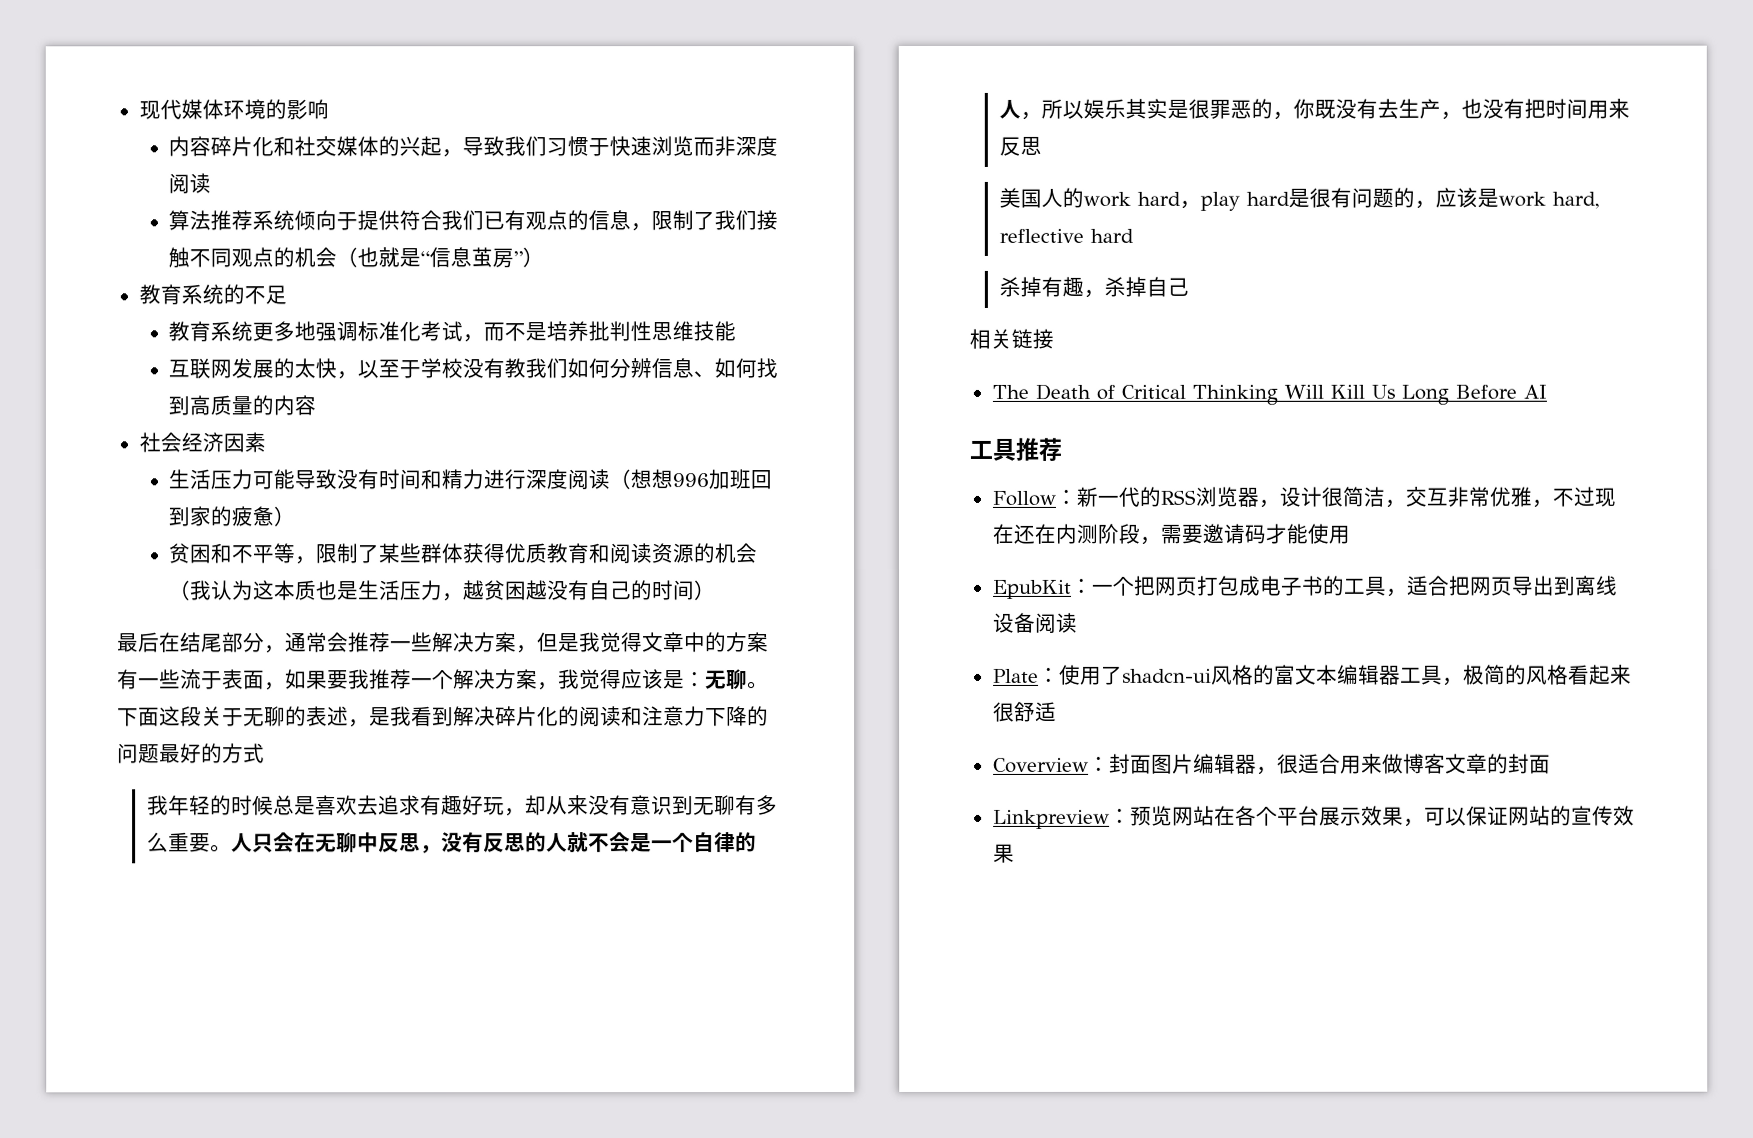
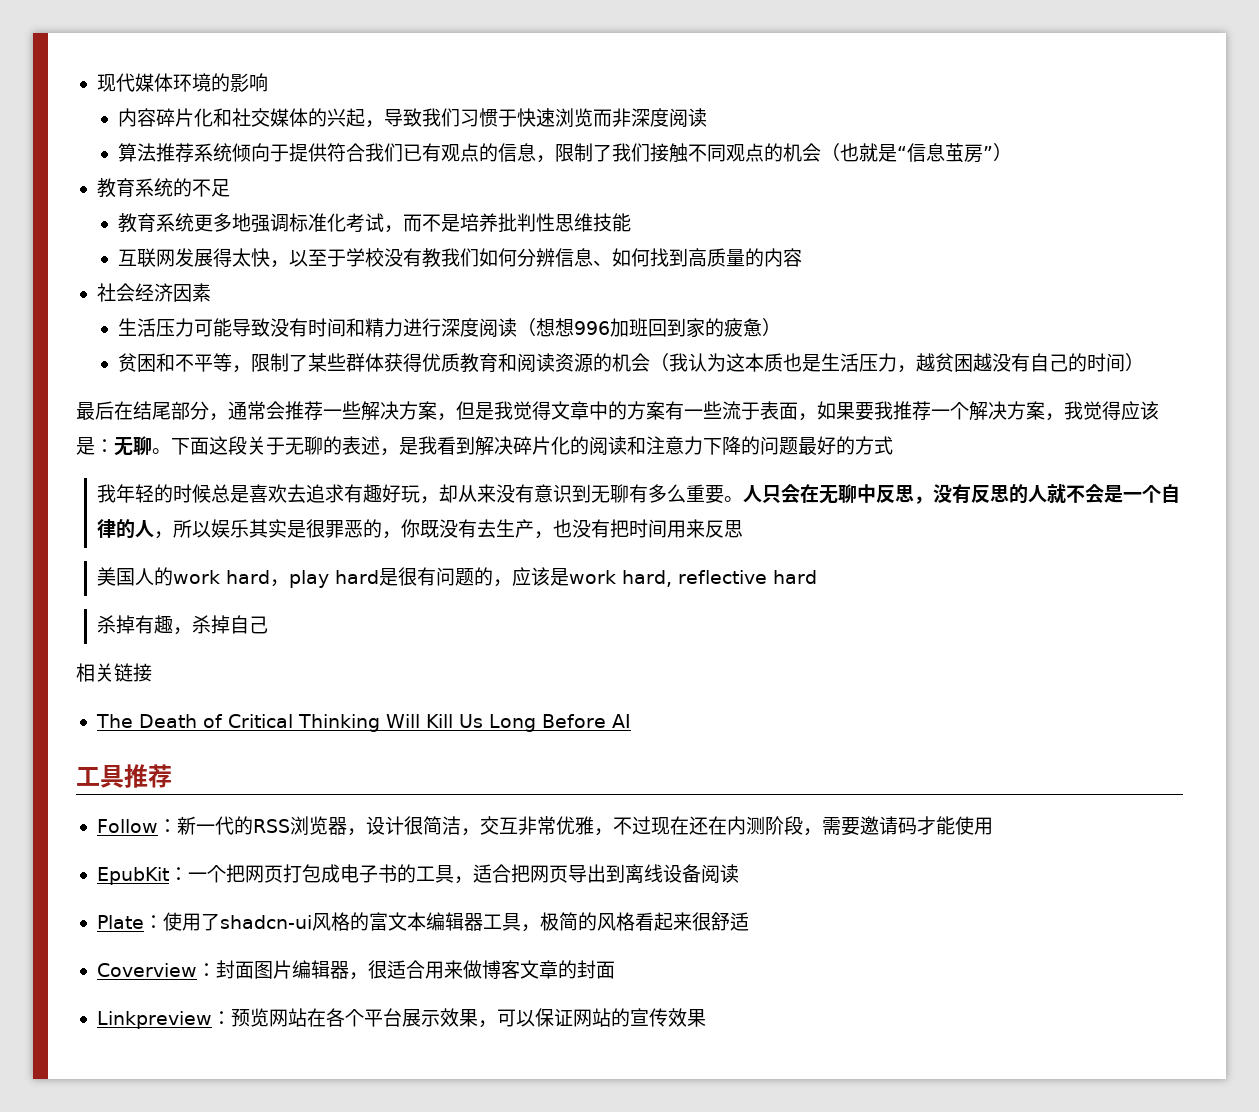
[273,358,296,379] 的 -> [213,248,233,267] 得

